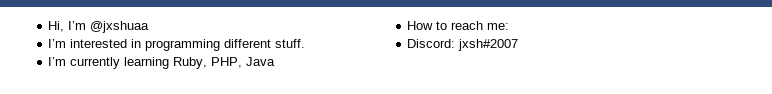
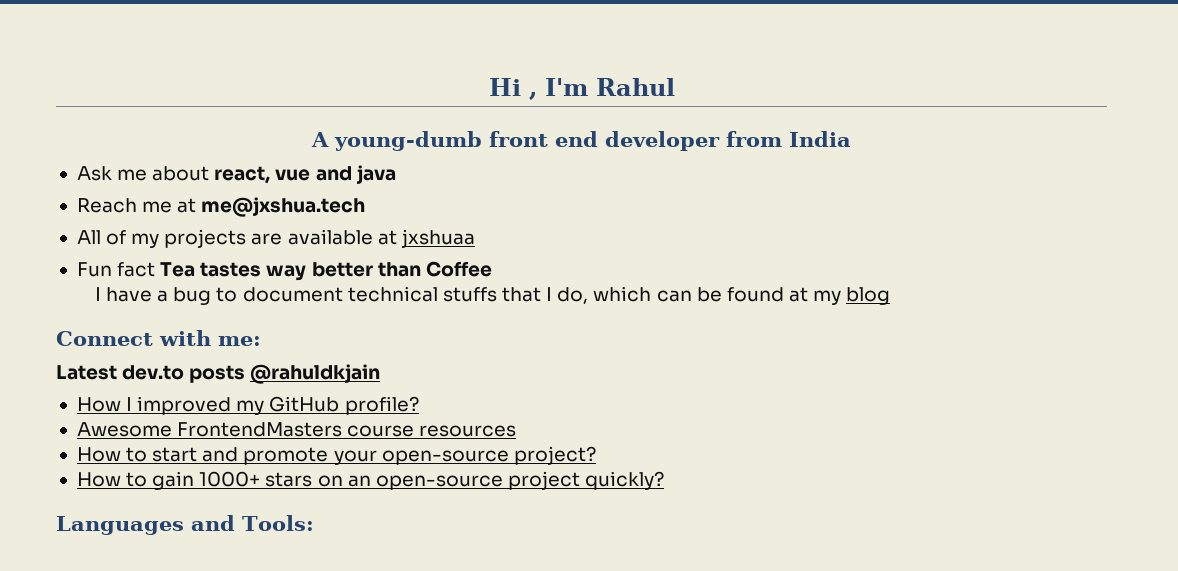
[48,21,150,33] [48,39,306,51] [48,57,276,69] [407,21,510,30] [407,39,519,51] Hi, I’m @jxshuaa // I’m interested in programming different stuff. // I’m currently learning Ruby, PHP, Java // How to reach me: // Discord: jxsh#2007 -> [488,78,675,100] [311,131,851,151] [76,165,396,184] [76,197,366,217] [76,229,475,248] [76,261,492,281] [94,286,891,305] [56,330,261,346] [56,364,381,384] [76,396,419,415] [76,422,517,437] [76,446,596,465] [76,471,665,490] [56,515,314,535] Hi , I'm Rahul // A young-dumb front end developer from India // Ask me about react, vue and java // Reach me at me@jxshua.tech // All of my projects are available at jxshuaa // Fun fact Tea tastes way better than Coffee // I have a bug to document technical stuffs that I do, which can be found at my blog // Connect with me: // Latest dev.to posts @rahuldkjain // How I improved my GitHub profile? // Awesome FrontendMasters course resources // How to start and promote your open-source project? // How to gain 1000+ stars on an open-source project quickly? // Languages and Tools:

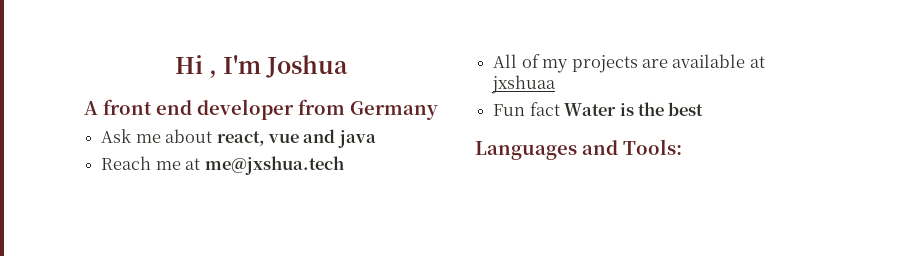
[595,78,675,96] Rahul -> [266,55,349,78] Joshua
[334,131,482,151] young-dumb -> (98, 108) none
[789,131,851,147] India -> [350,101,438,120] Germany
[160,261,492,281] [94,286,891,305] [56,330,261,346] [56,364,381,384] [76,396,419,415] [76,422,517,437] [76,446,596,465] [76,471,665,490] Tea tastes way better than Coffee // I have a bug to document technical stuffs that I do, which can be found at my blog // Connect with me: // Latest dev.to posts @rahuldkjain // How I improved my GitHub profile? // Awesome FrontendMasters course resources // How to start and promote your open-source project? // How to gain 1000+ stars on an open-source project quickly? -> [564,102,704,116] Water is the best

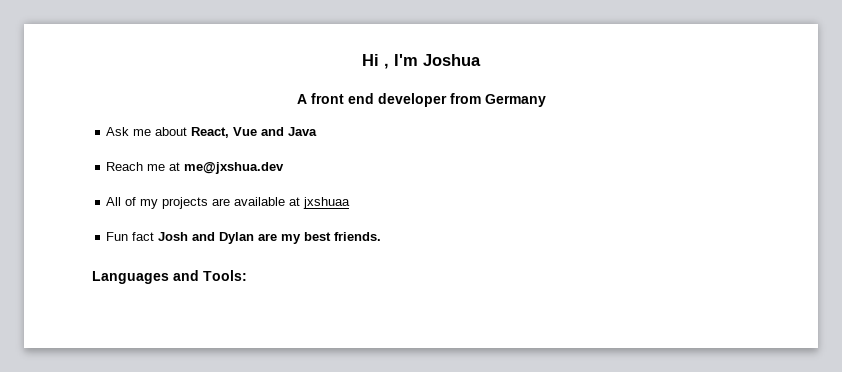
[216,129,376,148] react, vue and java -> [191,127,318,138] React, Vue and Java
[204,156,344,175] me@jxshua.tech -> [184,162,285,174] me@jxshua.dev
[564,102,664,116] Water is the -> [158,232,302,244] Josh and Dylan are my
(704, 109) none -> [334,232,382,241] friends.

